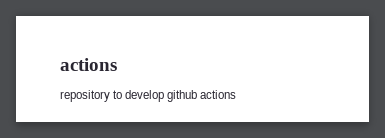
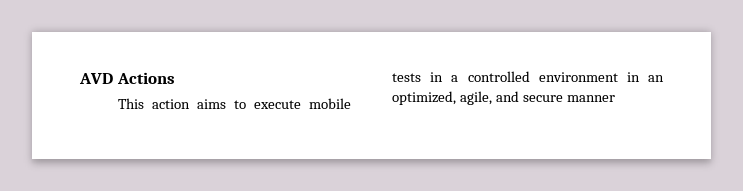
[60,58,117,71] [60,90,237,102] actions // repository to develop github actions -> [79,72,175,84] [117,98,351,109] [392,71,664,82] [392,91,615,105] AVD Actions // This action aims to execute mobile tests in a controlled environment in an optimized, agile, and secure manner

